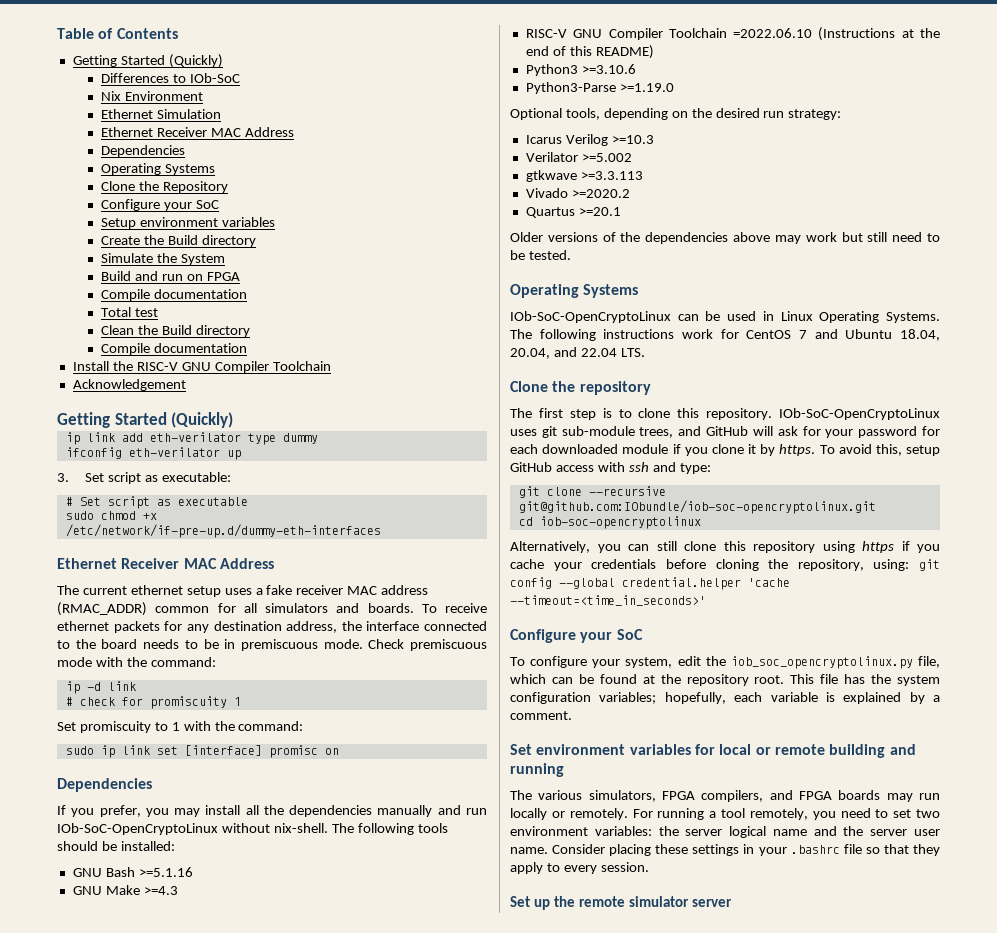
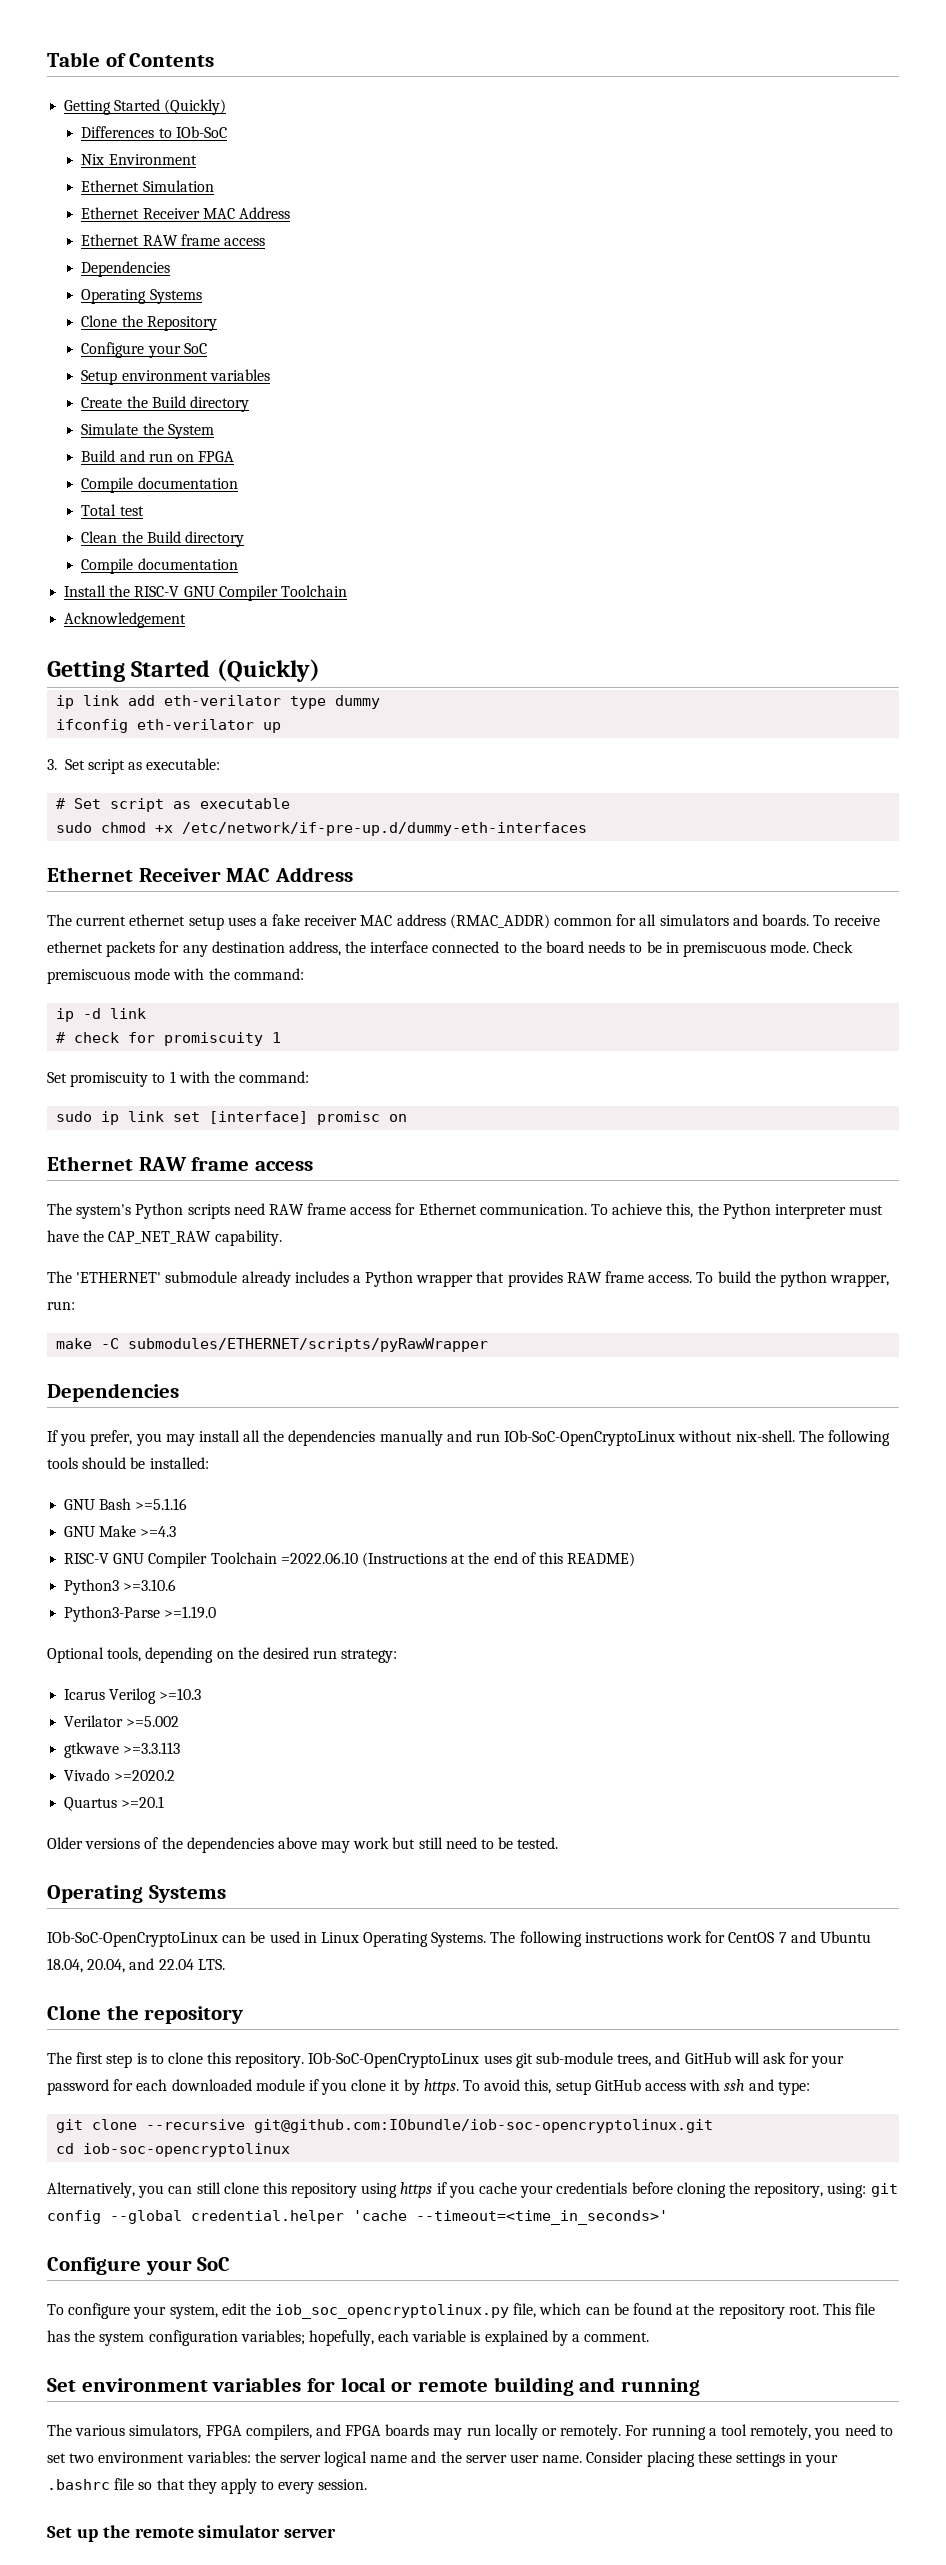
(294, 132) none -> [81,234,265,246] // Ethernet RAW frame access
(339, 751) none -> [47,1156,314,1171] [47,1203,884,1219] [47,1230,282,1246] [47,1271,890,1287] [47,1301,75,1310] [56,1338,489,1352] // Ethernet RAW frame access // The system's Python scripts need RAW frame access for Ethernet communication. To achieve this, the Python interpreter must have the CAP_NET_RAW capability. // The 'ETHERNET' submodule already includes a Python wrapper that provides RAW frame access. To build the python wrapper, run: // make -C submodules/ETHERNET/scripts/pyRawWrapper

